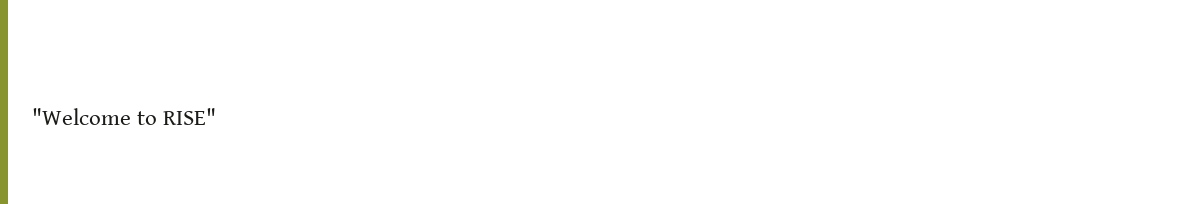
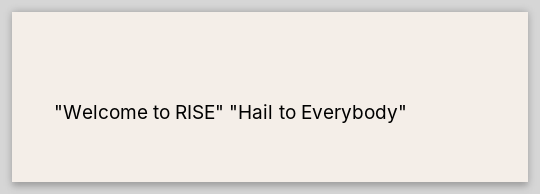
(217, 116) none -> [229,104,407,123] "Hail to Everybody"

